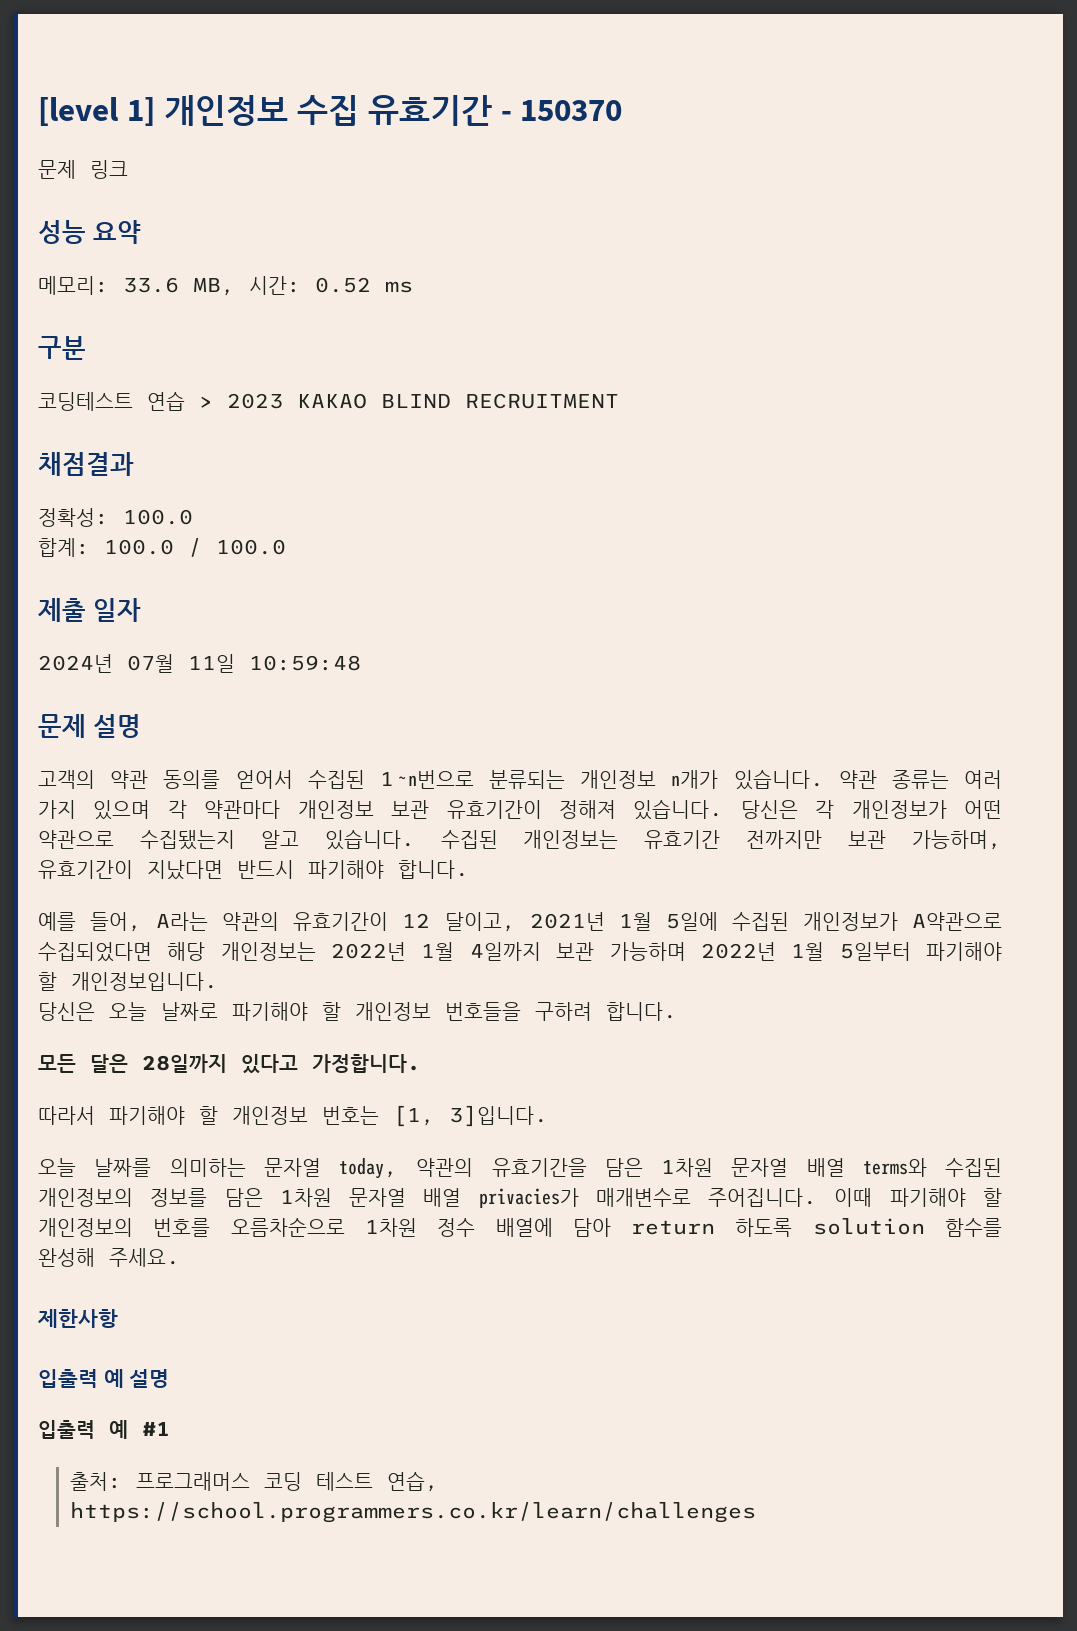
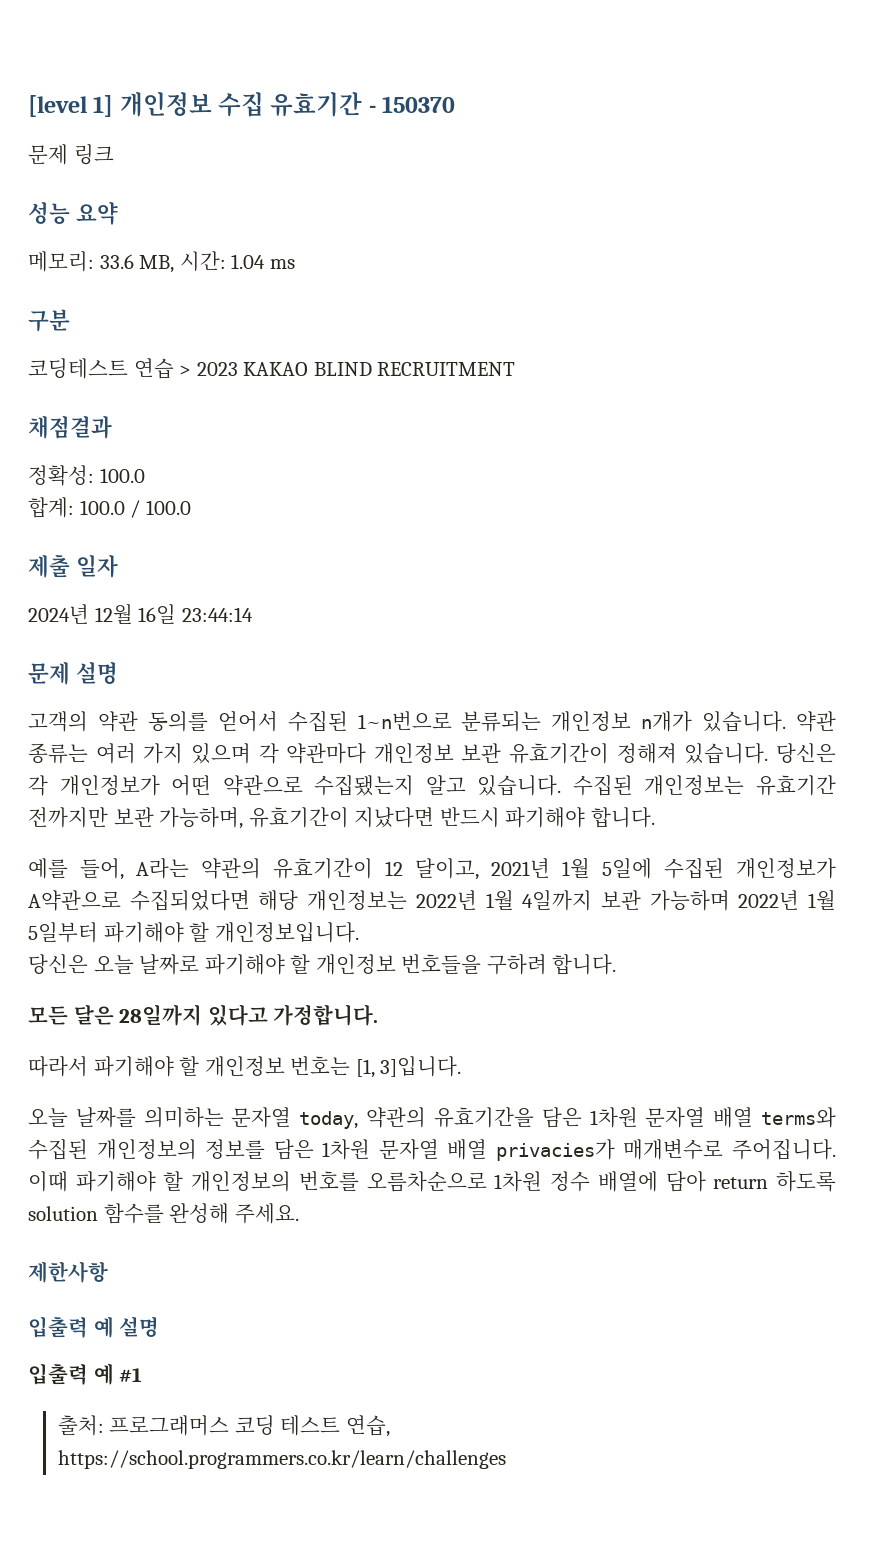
[315,277,371,293] 0.52 -> [231,254,266,269] 1.04
[127,654,361,673] 07월 11일 10:59:48 -> [94,603,253,624] 12월 16일 23:44:14

